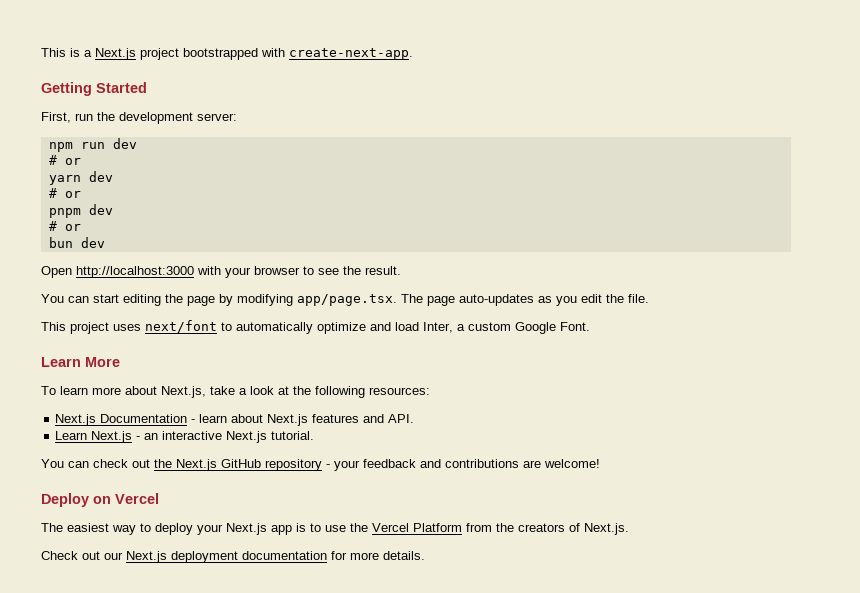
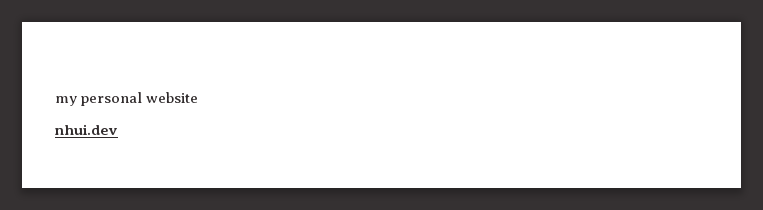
[41,48,413,60] [41,82,147,96] [41,112,237,124] [48,138,137,152] [48,155,81,165] [48,171,113,185] [48,188,81,198] [48,204,113,218] [48,221,81,231] [48,237,105,248] [41,266,401,278] [41,294,649,306] [41,320,590,334] [41,357,120,367] [41,386,430,398] [55,414,415,426] [55,431,315,443] [41,459,600,471] [41,493,159,507] [41,523,629,535] [41,551,425,563] This is a Next.js project bootstrapped with create-next-app. // Getting Started // First, run the development server: // npm run dev // # or // yarn dev // # or // pnpm dev // # or // bun dev // Open http://localhost:3000 with your browser to see the result. // You can start editing the page by modifying app/page.tsx. The page auto-updates as you edit the file. // This project uses next/font to automatically optimize and load Inter, a custom Google Font. // Learn More // To learn more about Next.js, take a look at the following resources: // Next.js Documentation - learn about Next.js features and API. // Learn Next.js - an interactive Next.js tutorial. // You can check out the Next.js GitHub repository - your feedback and contributions are welcome! // Deploy on Vercel // The easiest way to deploy your Next.js app is to use the Vercel Platform from the creators of Next.js. // Check out our Next.js deployment documentation for more details. -> [55,92,199,106] [55,124,118,135] my personal website // nhui.dev

